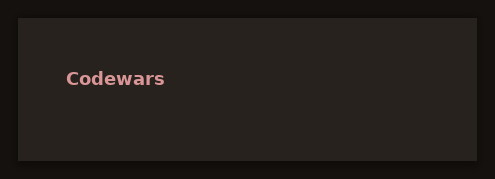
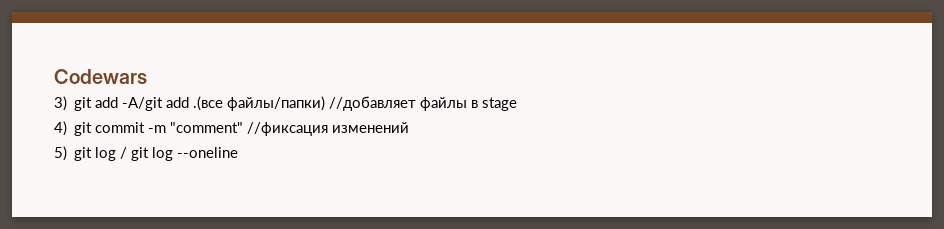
(165, 78) none -> [54,96,518,111] [54,121,410,136] [54,146,239,161] // 3) git add -A/git add .(все файлы/папки) //добавляет файлы в stage // 4) git commit -m "comment" //фиксация изменений // 5) git log / git log --oneline

